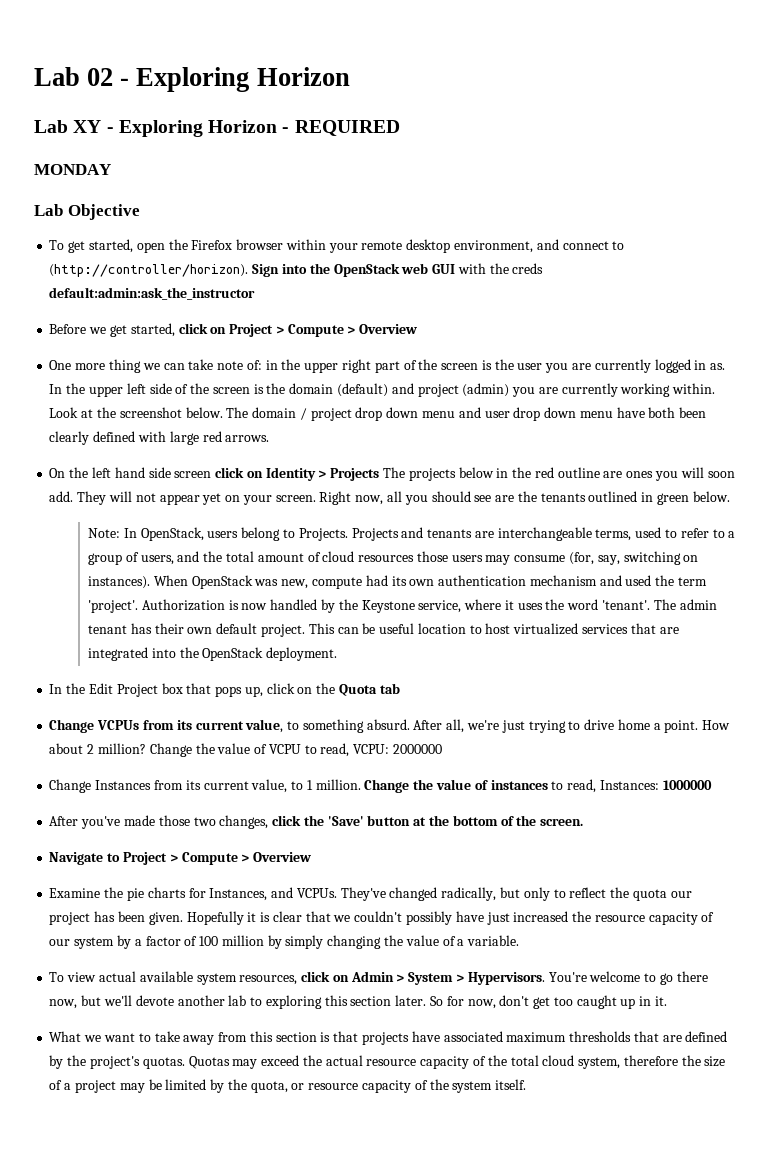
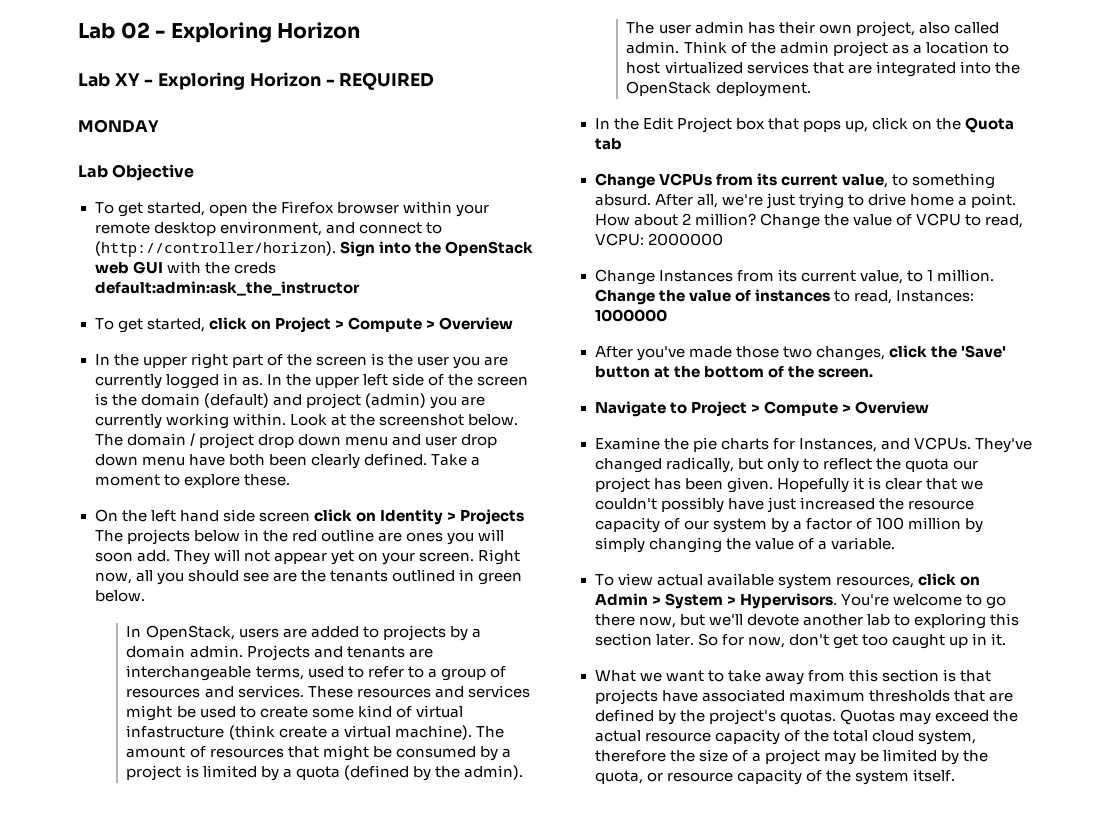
[49,324,107,334] Before we -> [94,318,114,330] To
[49,359,278,373] One more thing we can take note of: in -> [94,354,110,365] In
[93,431,270,445] defined with large red arrows. -> [363,453,480,466] [94,474,290,488] defined. Take a moment to explore these.
[88,528,121,538] Note: -> (145, 596) none
[241,527,348,541] belong to Projects. -> [282,625,481,641] [126,645,243,658] are added to projects by a domain admin.
[140,551,699,565] [88,575,707,589] [88,599,717,613] [88,623,415,637] users, and the total amount of cloud resources those users may consume (for, say, switching on instances). When OpenStack was new, compute had its own authentication mechanism and used the term 'project'. Authorization is now handled by the Keystone service, where it uses the word 'tenant'. The admin tenant has their own default project. This can be useful -> [126,685,530,698] [126,705,463,721] [126,725,504,740] [126,745,511,761] [126,765,523,781] [626,21,999,37] [626,41,922,57] resources and services. These resources and services might be used to create some kind of virtual infastructure (think create a virtual machine). The amount of resources that might be consumed by a project is limited by a quota (defined by the admin). The user admin has their own project, also called admin. Think of the admin project as a

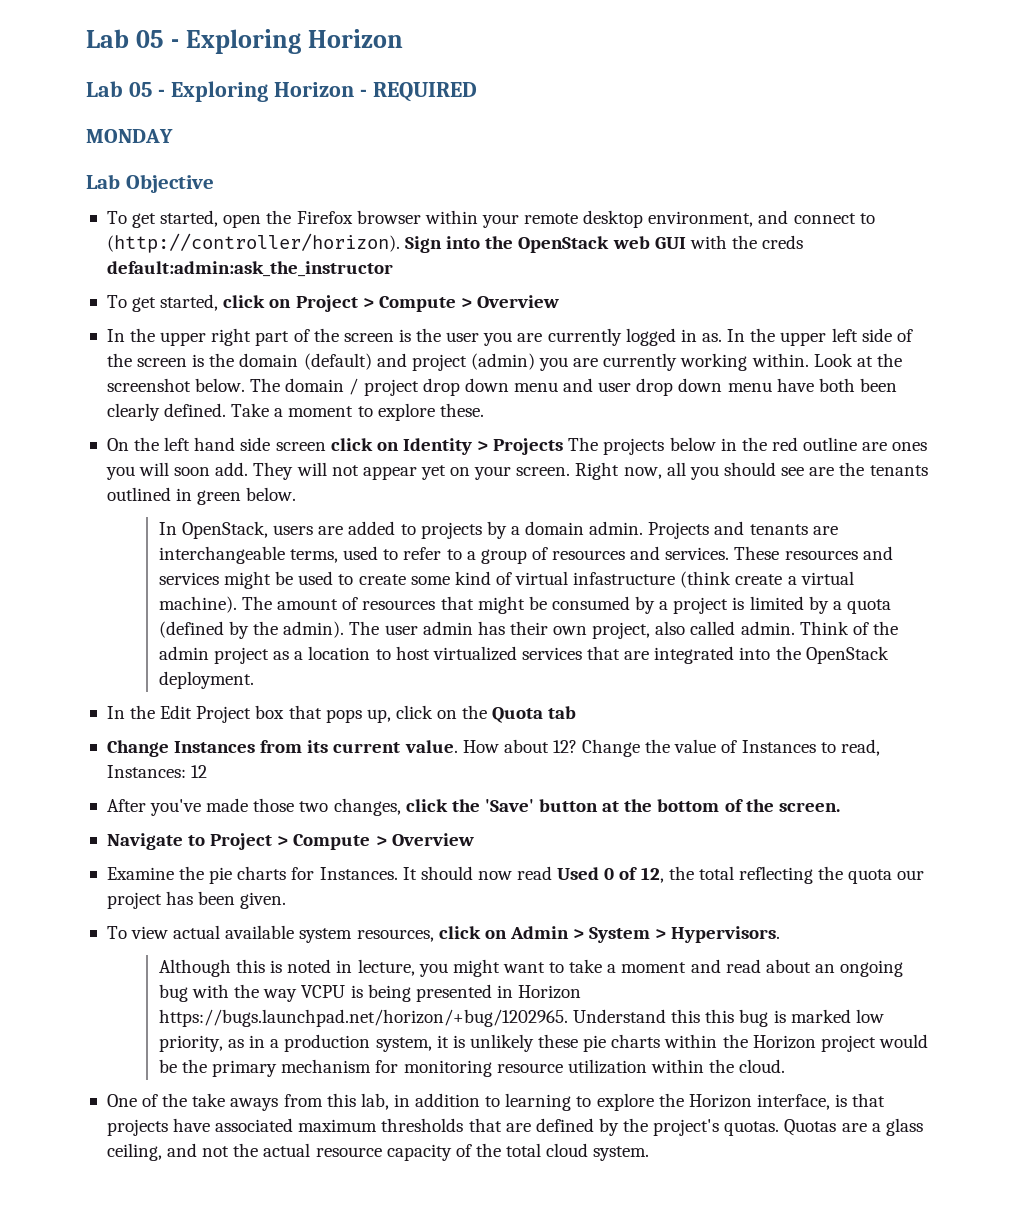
[78,22,150,39] Lab 02 -> [86,29,165,48] Lab 05
[114,73,140,86] XY -> [128,82,152,97] 05
[658,173,995,189] [594,193,1016,209] [594,213,1023,229] [594,233,723,246] [594,269,994,285] [594,289,830,305] VCPUs from its current value, to something absurd. After all, we're just trying to drive home a point. How about 2 million? Change the value of VCPU to read, VCPU: 2000000 // Change Instances from its current value, to 1 million. Change the value of instances -> [174,739,816,757] Instances from its current value. How about 12? Change the value of Instances
[594,309,667,322] 1000000 -> [191,765,208,778] 12
[798,437,1032,453] [594,457,872,473] Instances, and VCPUs. They've changed radically, but only to reflect -> [319,866,813,884] Instances. It should now read Used 0 of 12, the total reflecting
[776,477,983,493] [594,497,974,513] [594,517,984,533] [594,537,895,553] Hopefully it is clear that we couldn't possibly have just increased the resource capacity of our system by a factor of 100 million by simply changing the value of a variable. -> (287, 900) none
[840,594,1006,609] [594,613,1019,629] [594,633,1007,649] [594,669,939,685] You're welcome to go there now, but we'll devote another lab to exploring this section later. So for now, don't get too caught up in it. // What we want to take away from this section -> [158,959,904,977] [158,984,582,1002] [158,1009,884,1027] [158,1034,929,1052] [158,1059,786,1077] [106,1093,830,1111] // Although this is noted in lecture, you might want to take a moment and read about an ongoing bug with the way VCPU is being presented in Horizon https://bugs.launchpad.net/horizon/+bug/1202965. Understand this this bug is marked low priority, as in a production system, it is unlikely these pie charts within the Horizon project would be the primary mechanism for monitoring resource utilization within the cloud. // One of the take aways from this lab, in addition to learning to explore the Horizon interface,
[898,710,989,725] may exceed -> [841,1118,923,1136] [106,1143,230,1161] are a glass ceiling, and not
[917,730,976,745] [594,749,989,765] [594,769,955,785] system, therefore the size of a project may be limited by the quota, or resource capacity of the system itself. -> [593,1146,650,1161] system.

